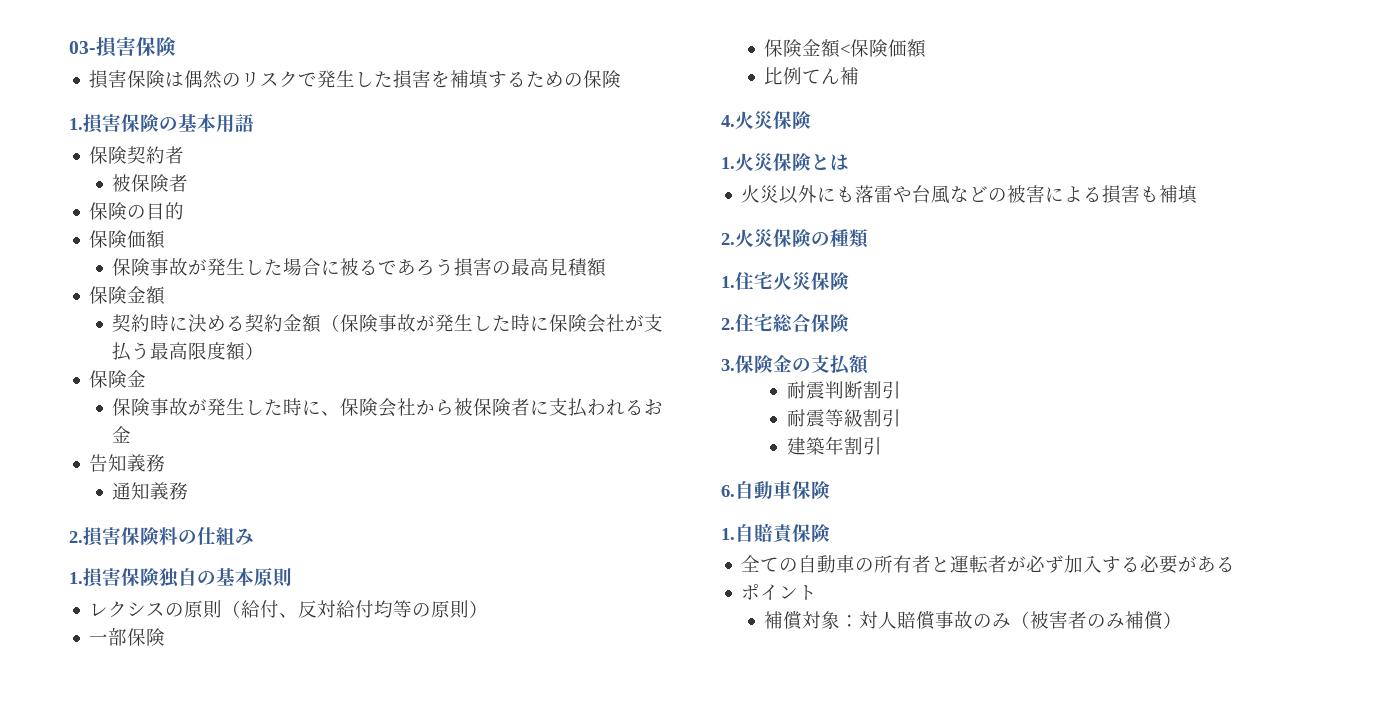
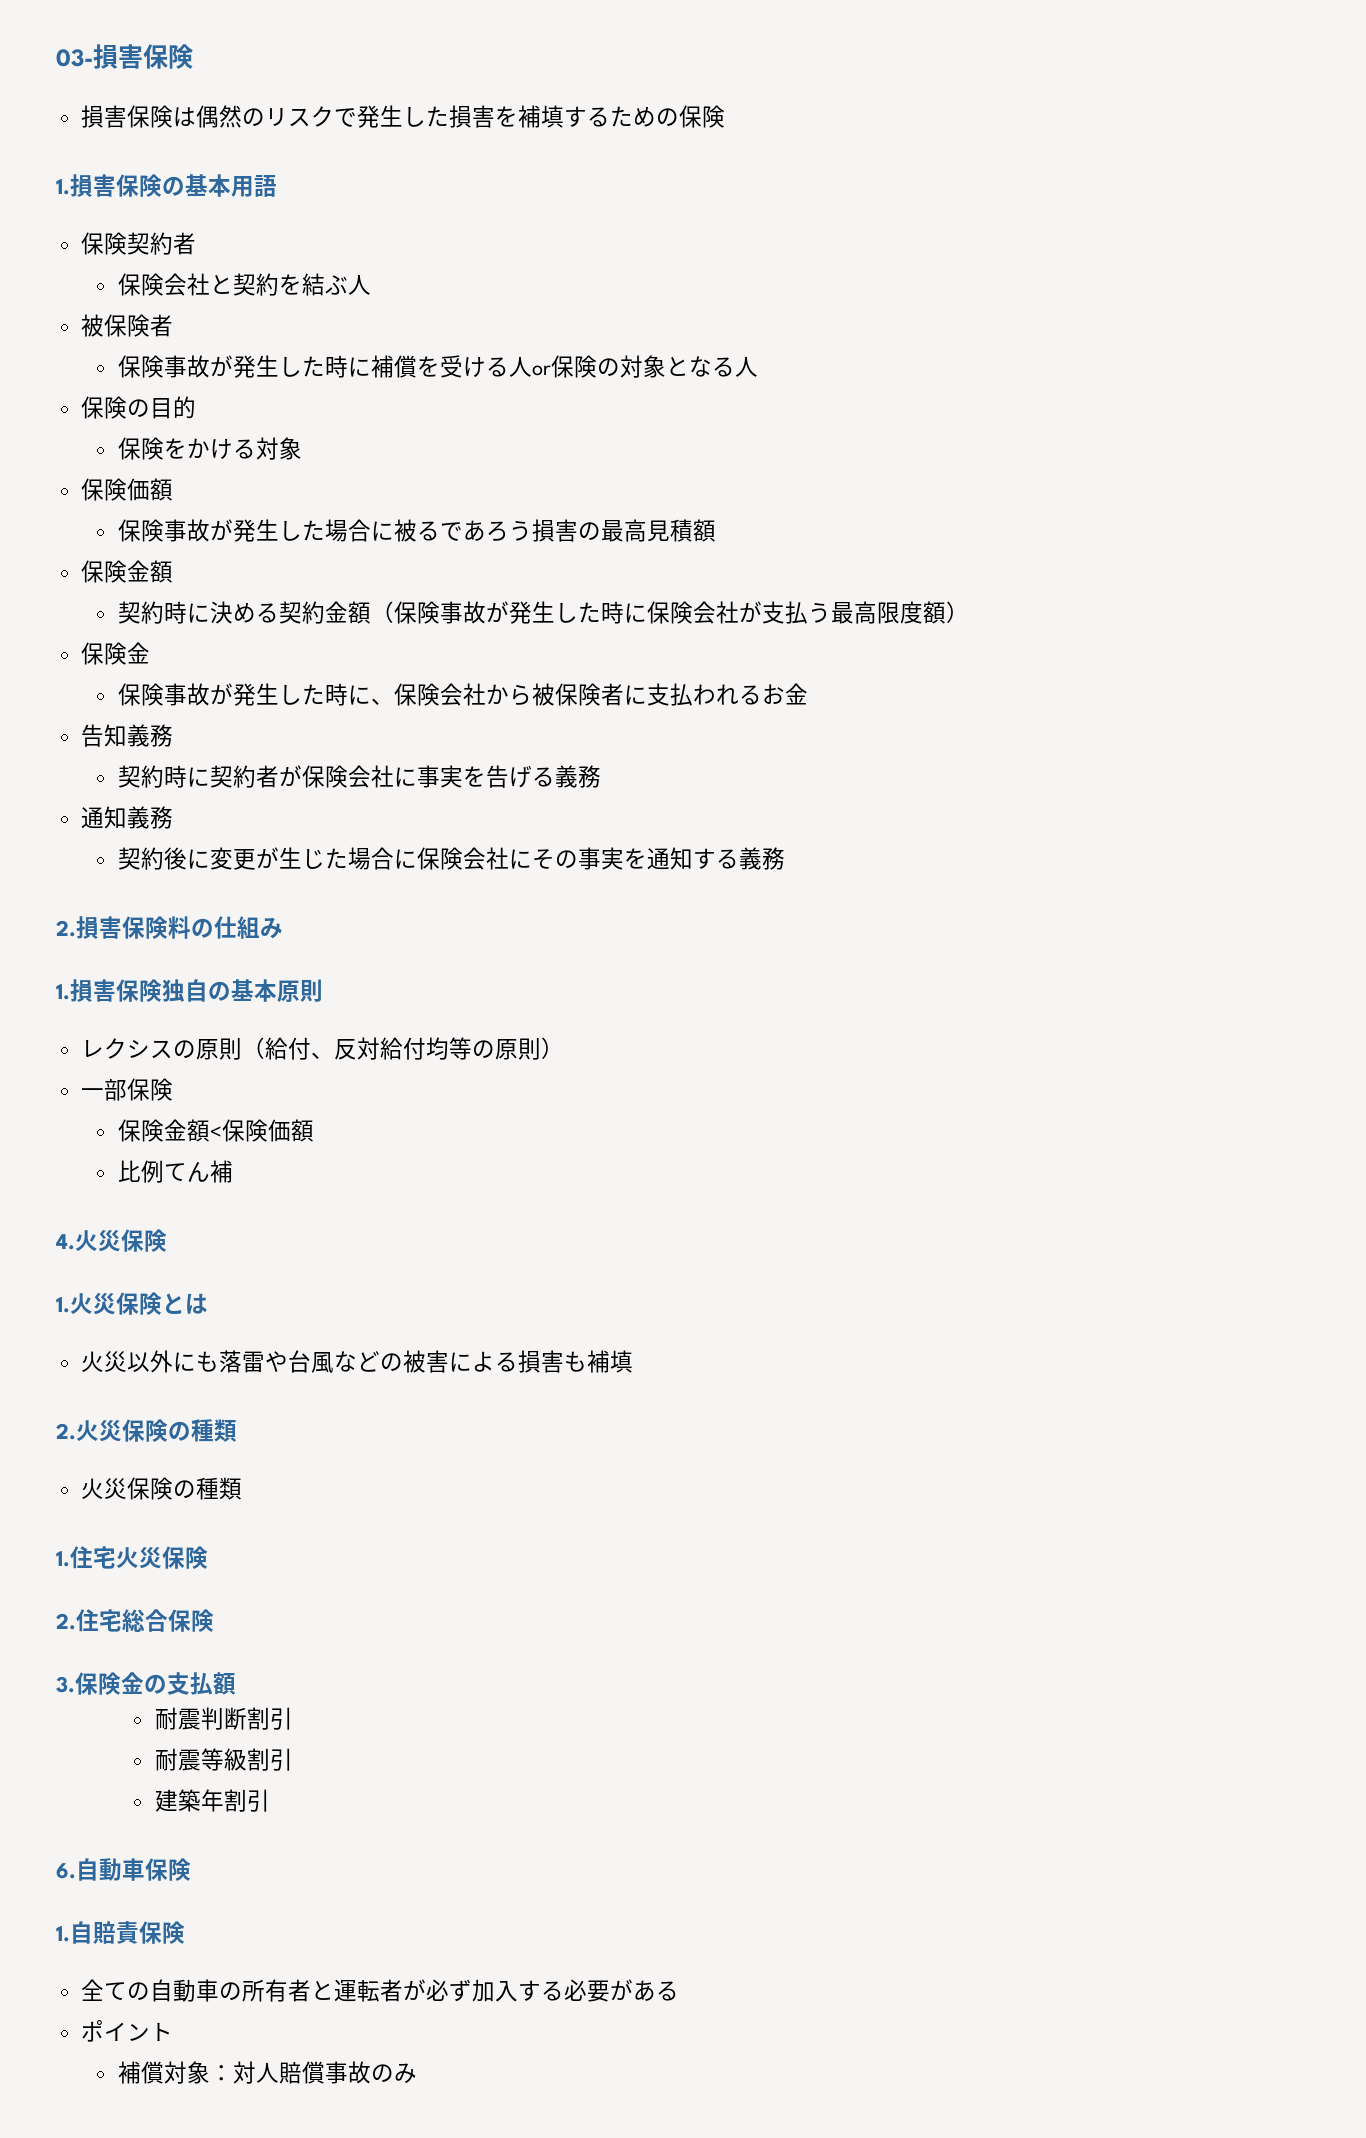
[112,174,189,192] 被保険者 -> [117,273,371,296] [80,314,173,337] [117,355,758,378] 保険会社と契約を結ぶ人 // 被保険者 // 保険事故が発生した時に補償を受ける人or保険の対象となる人
(185, 211) none -> [117,437,302,460] // 保険をかける対象
[112,482,151,500] 通知 -> [117,765,601,788] [80,806,173,829] [117,847,739,870] 契約時に契約者が保険会社に事実を告げる義務 // 通知義務 // 契約後に変更が生じた場合に保険会社にその事実を通知する
(869, 238) none -> [80,1477,242,1500] // 火災保険の種類
[1011,610,1183,630] （被害者のみ補償） -> (417, 2073) none

